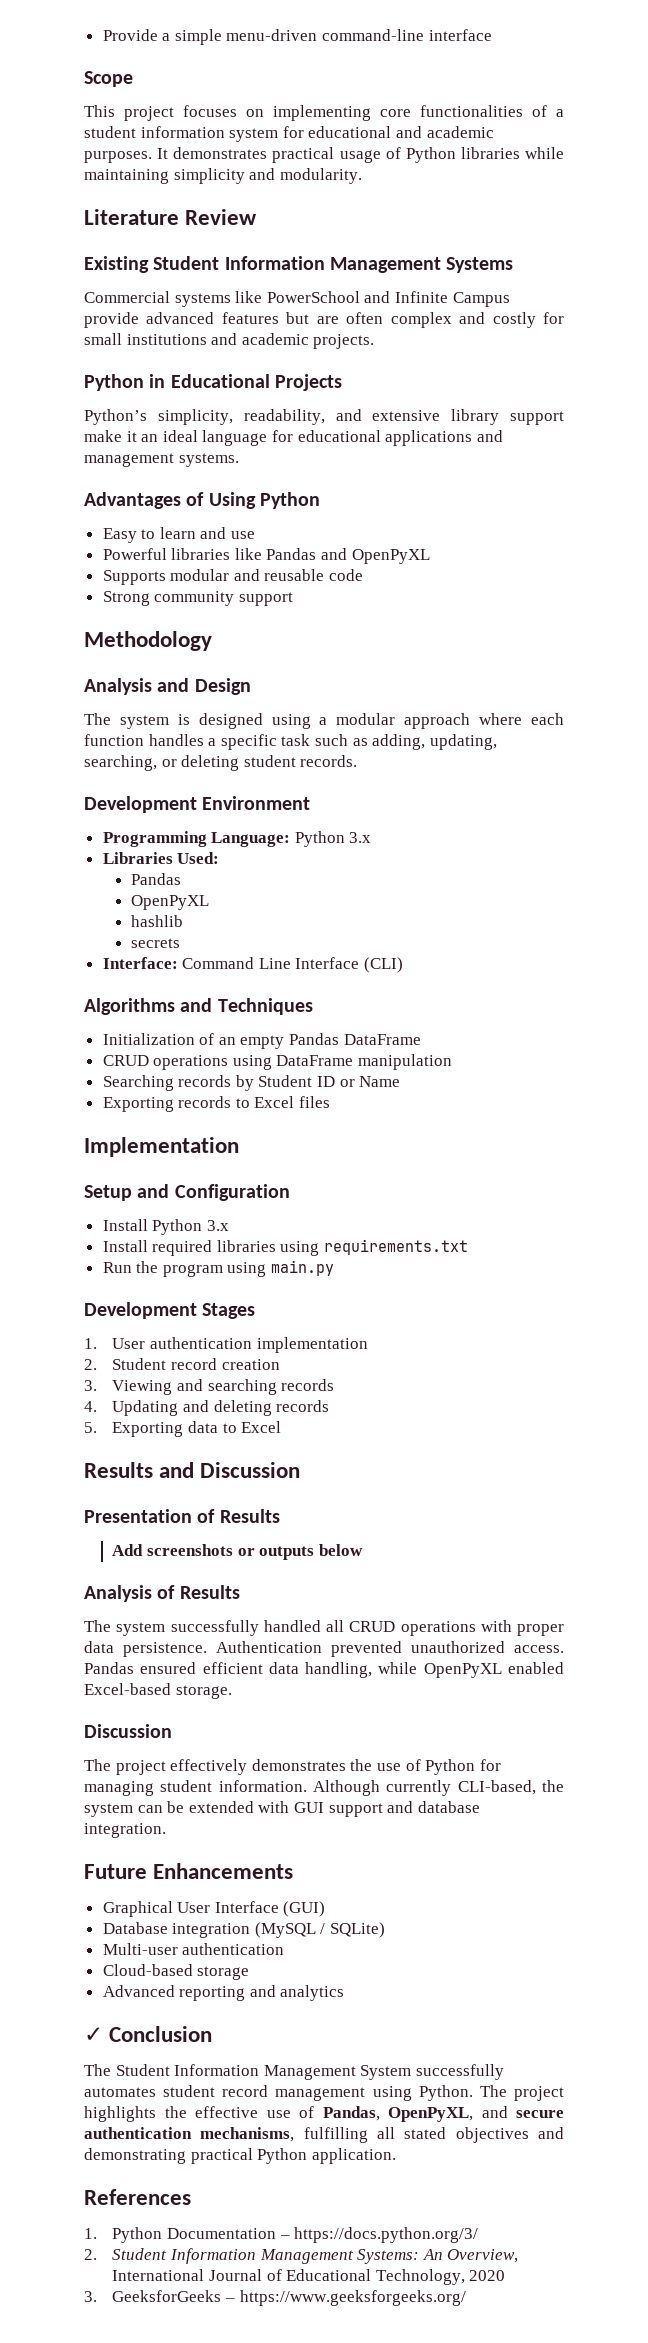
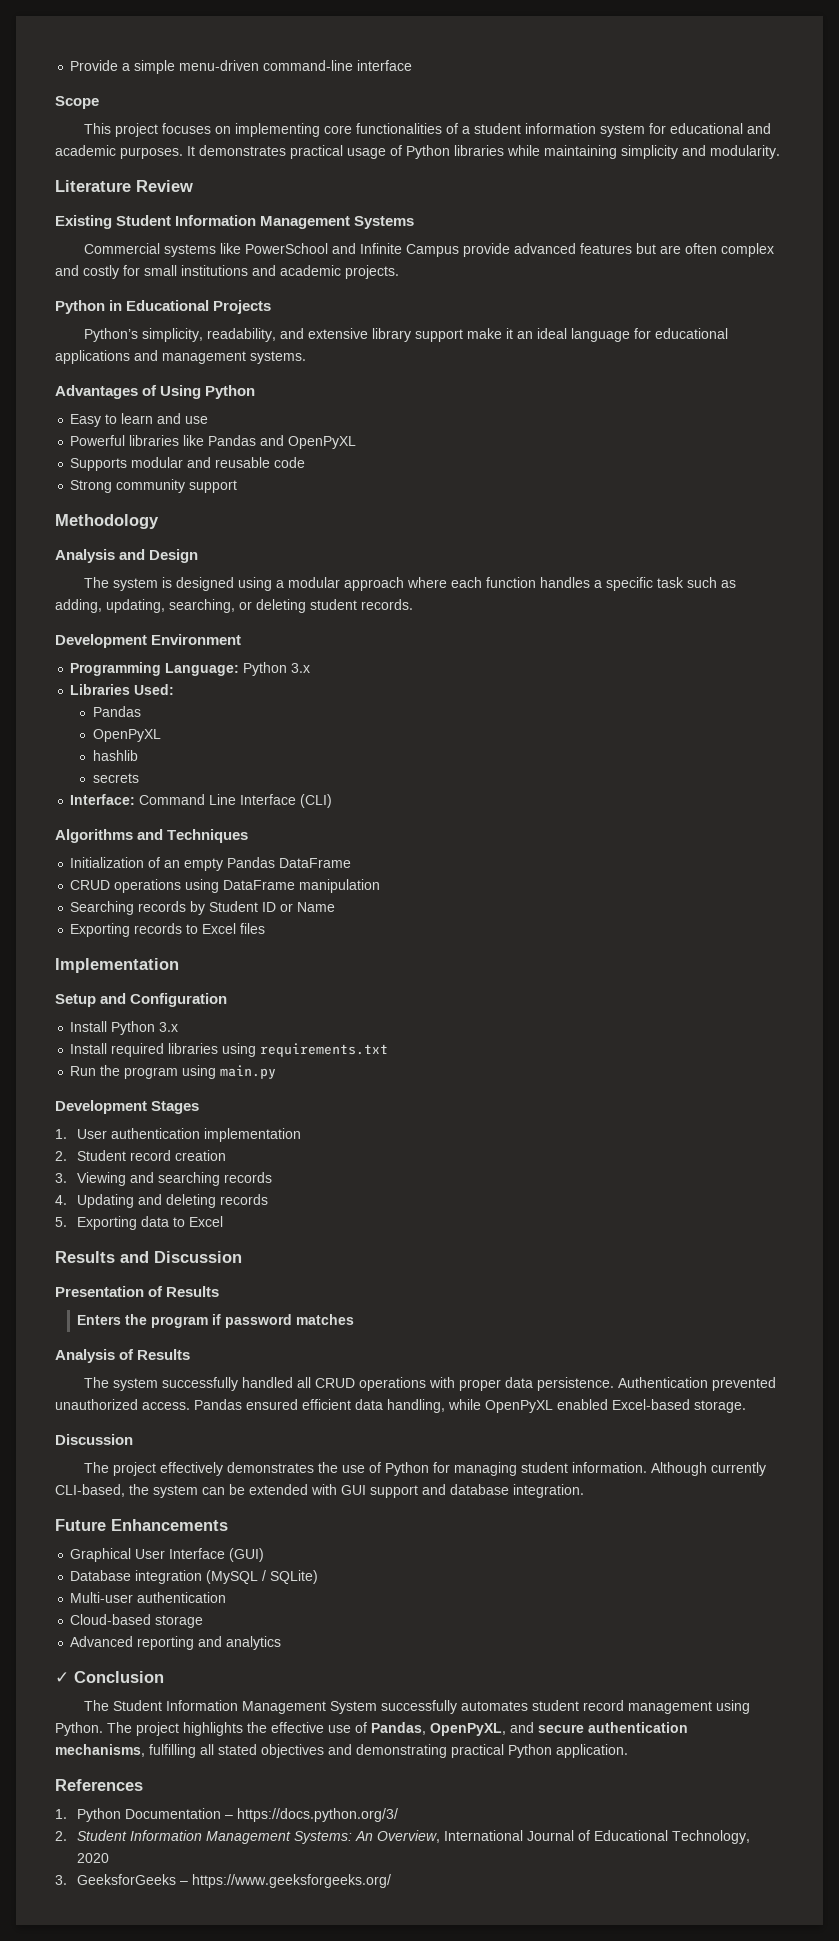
[112,1544,363,1560] Add screenshots or outputs below -> [77,1314,355,1328] Enters the program if password matches

